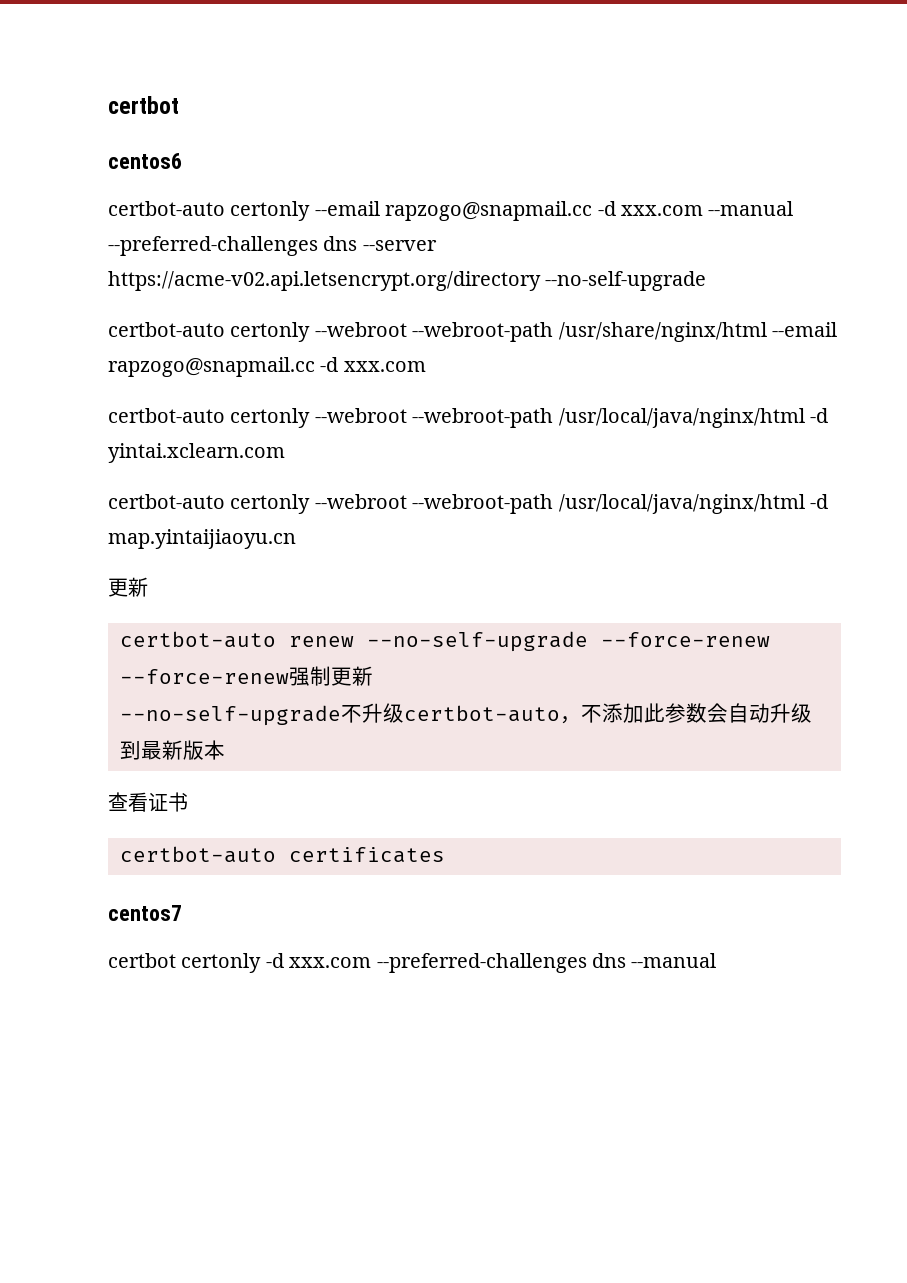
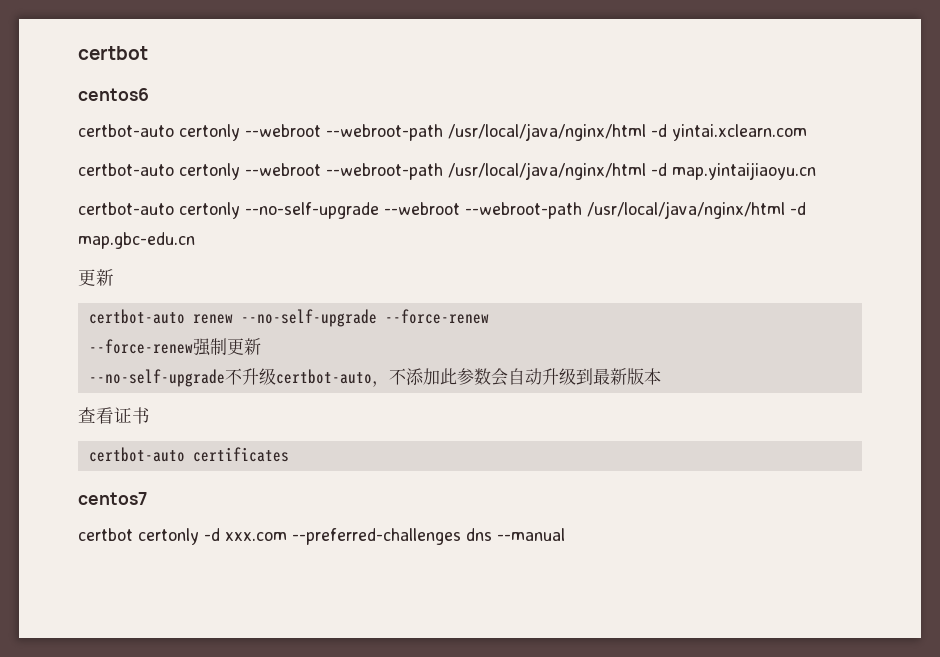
[108,201,794,221] [108,236,437,256] [108,271,707,291] [108,322,837,342] [108,357,426,377] // certbot-auto certonly --email rapzogo@snapmail.cc -d xxx.com --manual --preferred-challenges dns --server https://acme-v02.api.letsencrypt.org/directory --no-self-upgrade // certbot-auto certonly --webroot --webroot-path /usr/share/nginx/html --email rapzogo@snapmail.cc -d xxx.com -> (149, 94) none
(296, 539) none -> [78,201,806,219] [78,232,195,249] // certbot-auto certonly --no-self-upgrade --webroot --webroot-path /usr/local/java/nginx/html -d map.gbc-edu.cn

